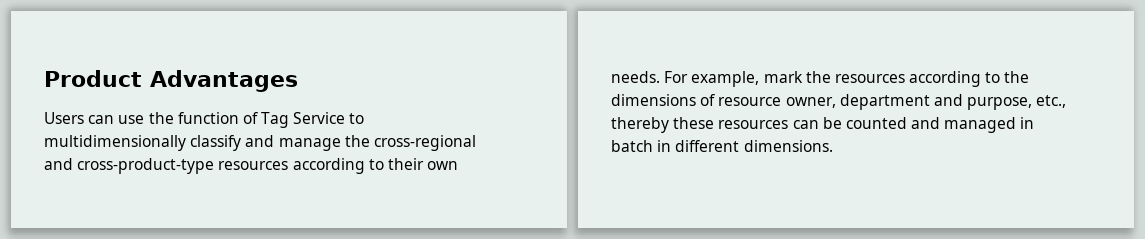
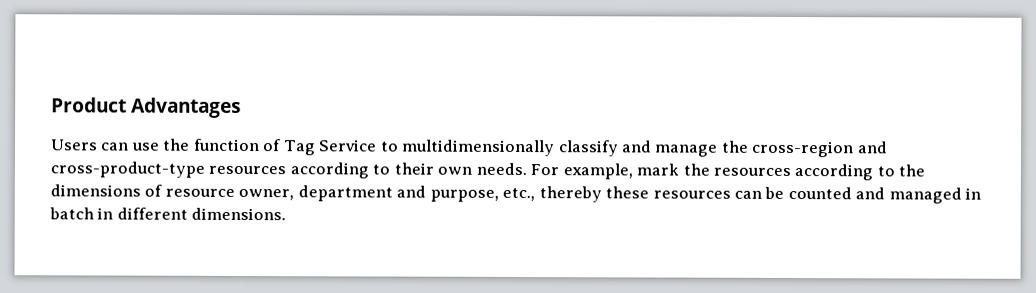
[373,135,476,151] cross-regional -> [751,140,855,158] cross-region

